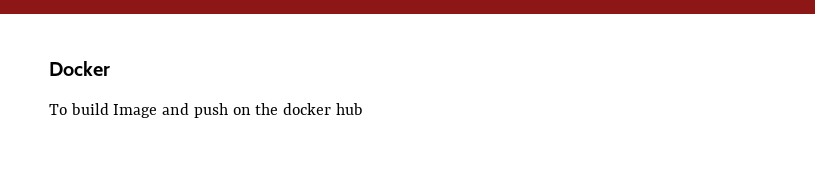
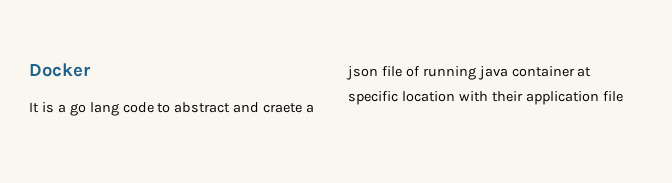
[49,103,363,118] To build Image and push on the docker hub -> [29,102,315,116] [346,66,592,80] [348,91,623,105] It is a go lang code to abstract and craete a json file of running java container at specific location with their application file

